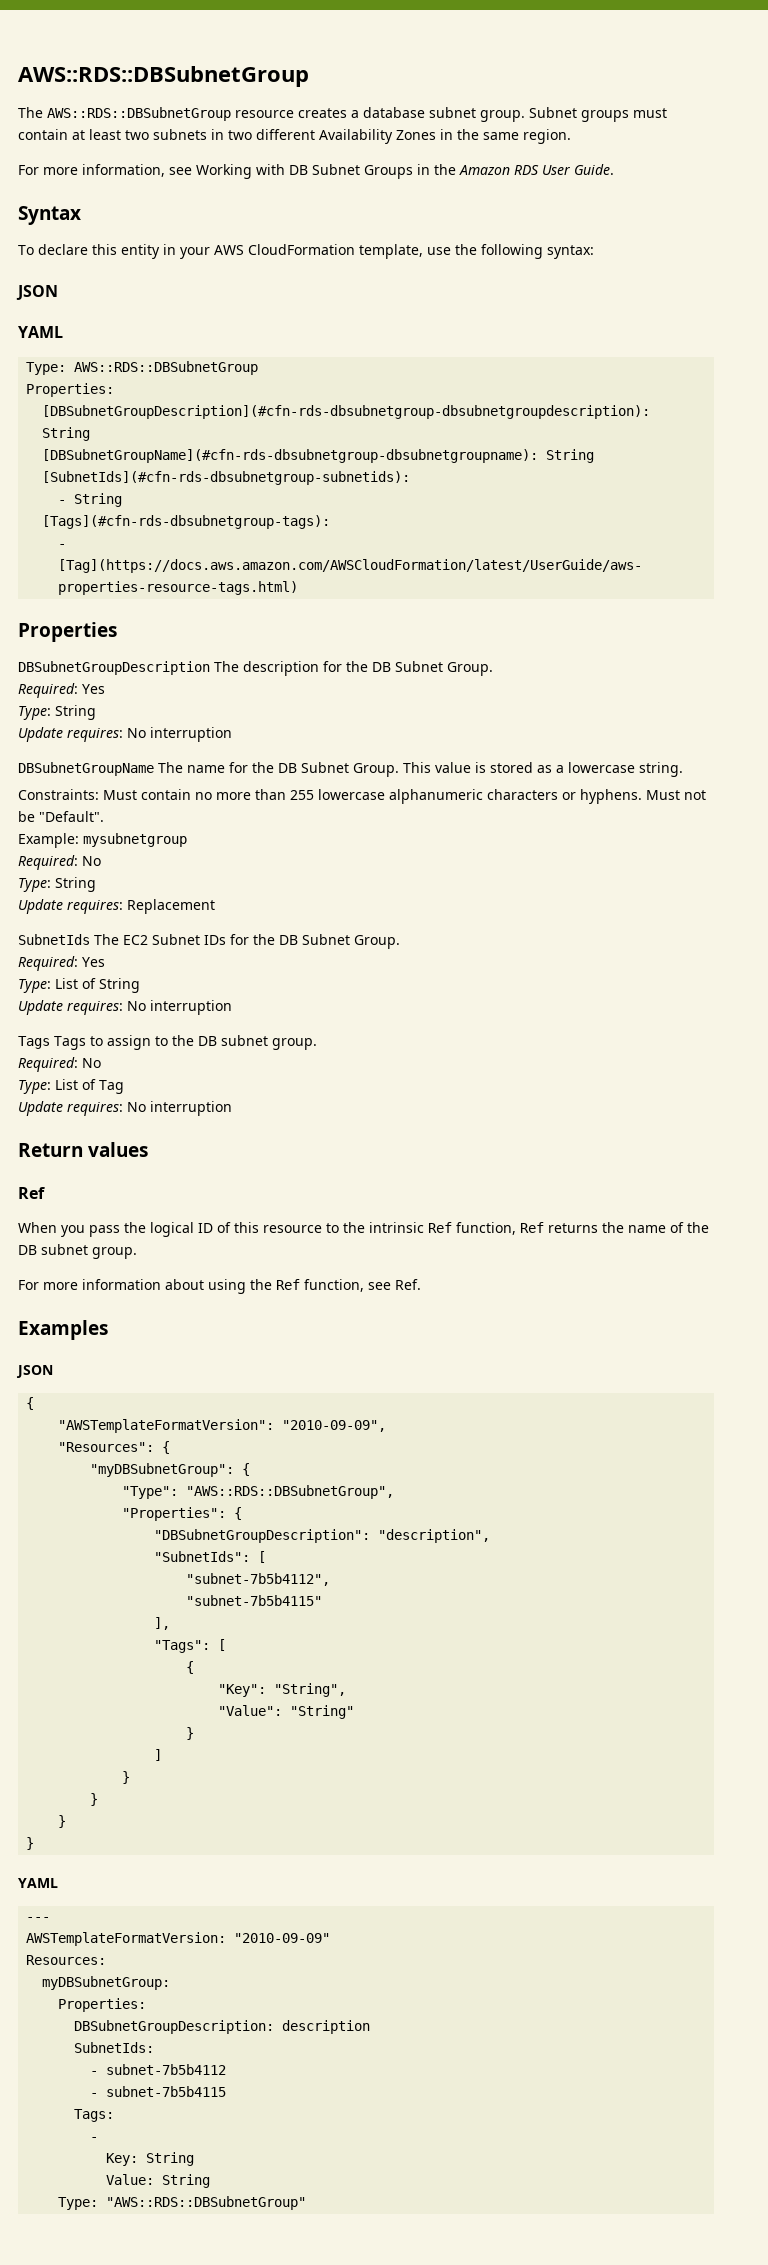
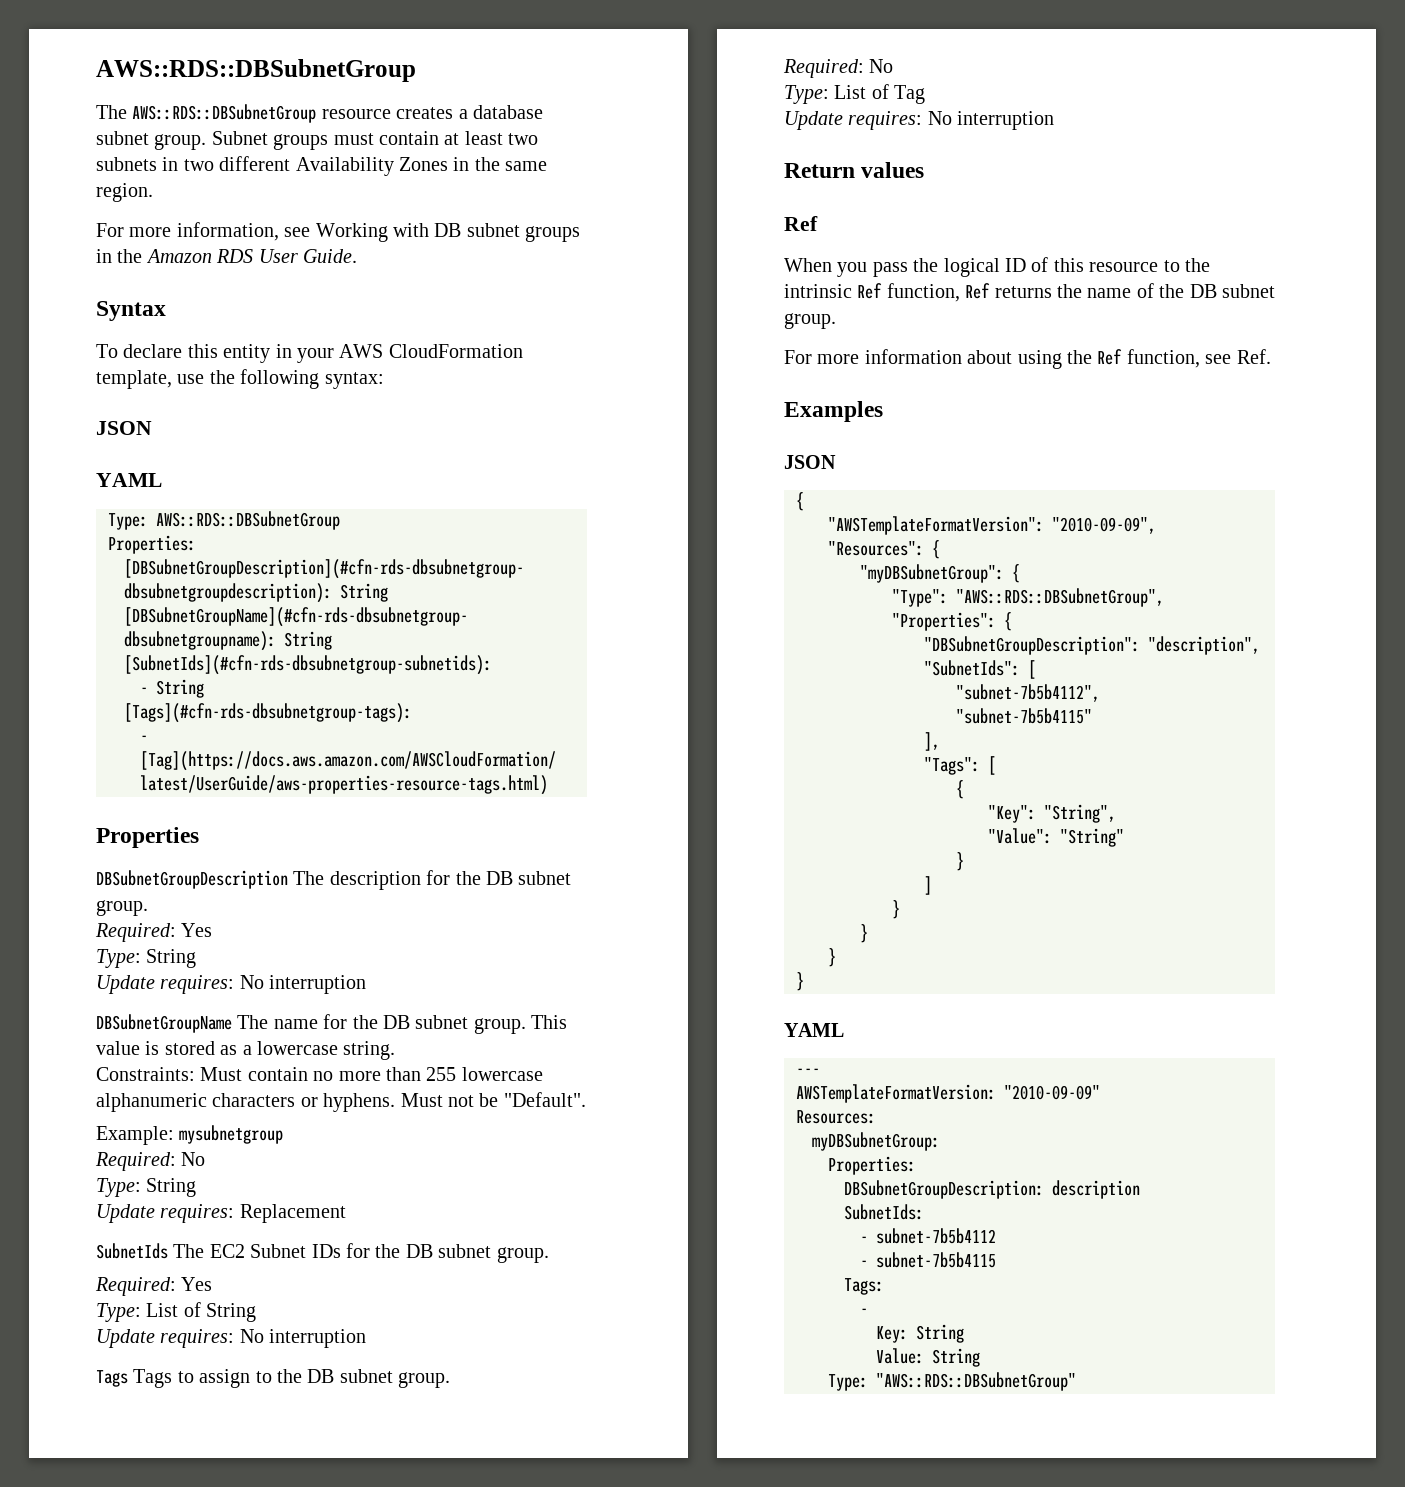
[312,164,413,179] Subnet Groups -> [466,223,581,242] subnet groups
[395,661,493,676] Subnet Group. -> [518,871,572,885] [96,900,148,916] subnet group.
[301,762,399,777] Subnet Group. -> [415,1015,526,1034] subnet group.
[302,934,400,949] Subnet Group. -> [438,1244,549,1263] subnet group.

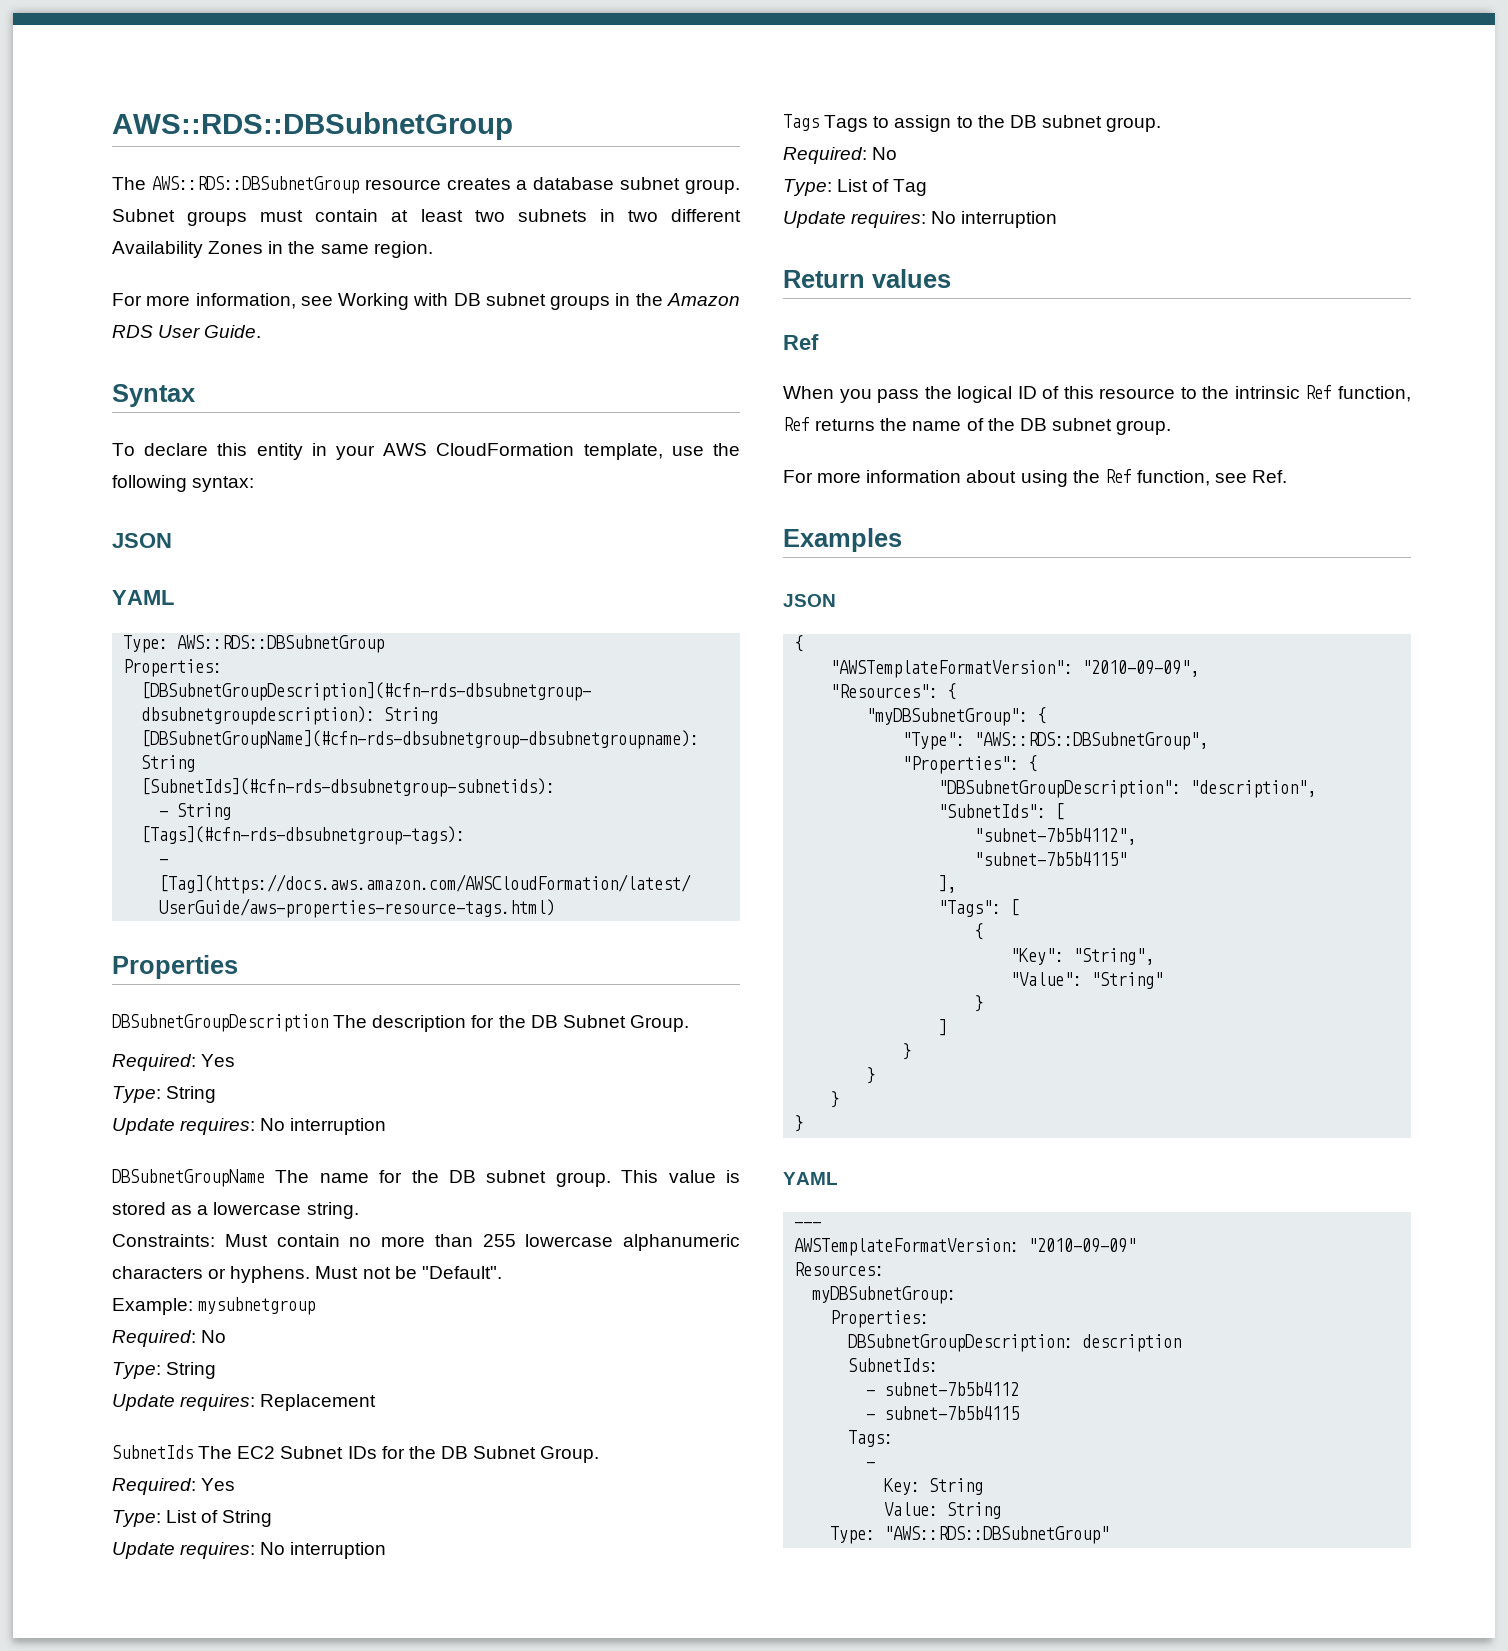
[518,871,572,885] [96,900,148,916] subnet group. -> [562,1015,689,1032] Subnet Group.
[438,1244,549,1263] subnet group. -> [473,1446,600,1463] Subnet Group.

